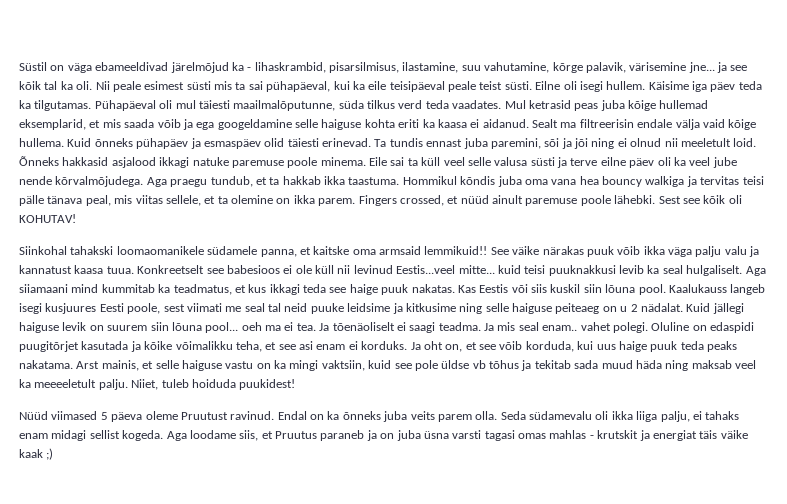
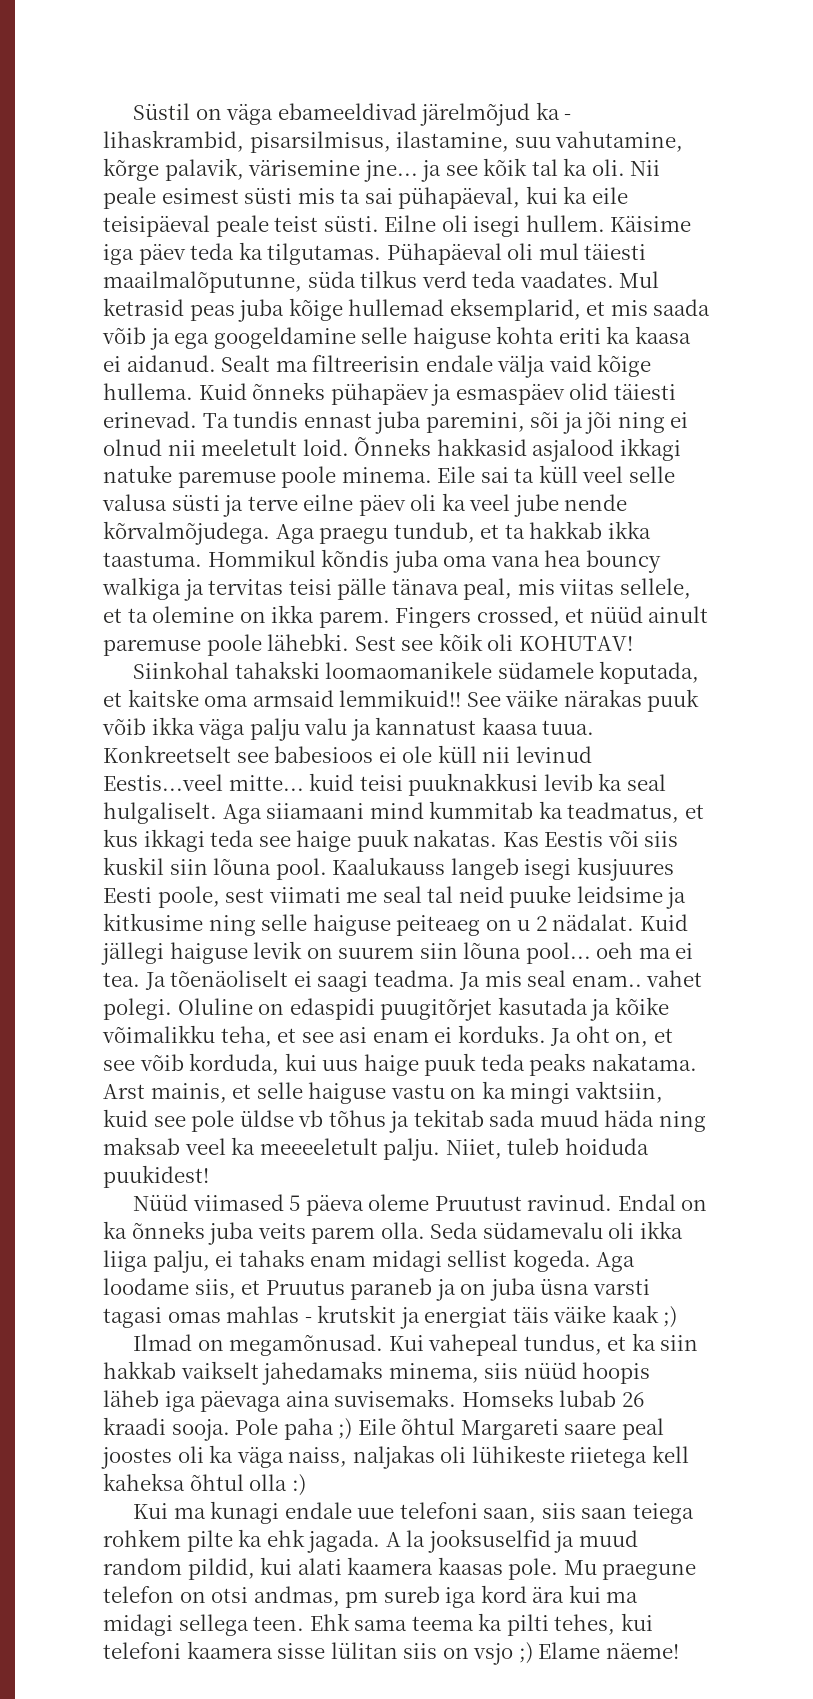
[260,249,297,257] panna, -> [599,661,700,684] koputada,
(54, 454) none -> [132,1333,699,1356] [103,1361,651,1385] [103,1389,644,1412] [103,1417,664,1441] [101,1445,689,1469] [103,1473,306,1496] [132,1501,694,1524] [103,1529,638,1553] [103,1557,697,1580] [103,1585,639,1608] [103,1613,653,1636] [103,1641,679,1665] // Ilmad on megamõnusad. Kui vahepeal tundus, et ka siin hakkab vaikselt jahedamaks minema, siis nüüd hoopis läheb iga päevaga aina suvisemaks. Homseks lubab 26 kraadi sooja. Pole paha ;) Eile õhtul Margareti saare peal joostes oli ka väga naiss, naljakas oli lühikeste riietega kell kaheksa õhtul olla :) // Kui ma kunagi endale uue telefoni saan, siis saan teiega rohkem pilte ka ehk jagada. A la jooksuselfid ja muud random pildid, kui alati kaamera kaasas pole. Mu praegune telefon on otsi andmas, pm sureb iga kord ära kui ma midagi sellega teen. Ehk sama teema ka pilti tehes, kui telefoni kaamera sisse lülitan siis on vsjo ;) Elame näeme!

